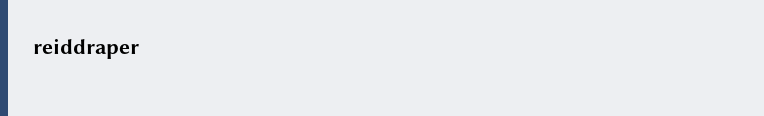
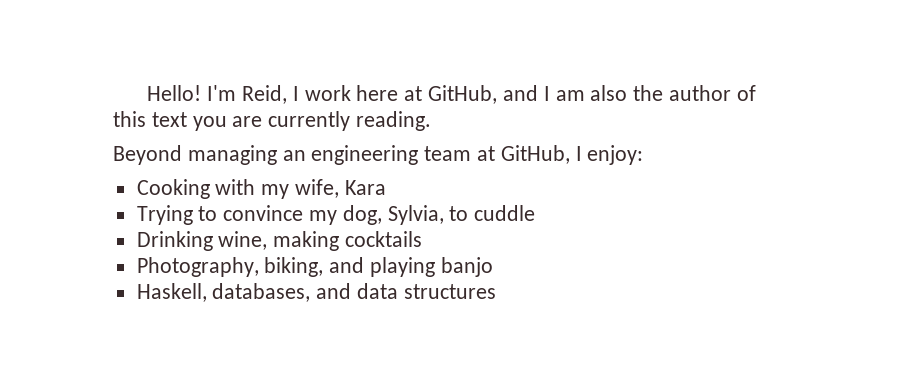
[33,38,139,59] reiddraper -> [147,85,756,104] [113,111,432,131] [113,145,644,165] [136,179,386,199] [136,205,536,225] [136,231,423,251] [136,257,493,277] [136,283,496,302] Hello! I'm Reid, I work here at GitHub, and I am also the author of this text you are currently reading. // Beyond managing an engineering team at GitHub, I enjoy: // Cooking with my wife, Kara // Trying to convince my dog, Sylvia, to cuddle // Drinking wine, making cocktails // Photography, biking, and playing banjo // Haskell, databases, and data structures

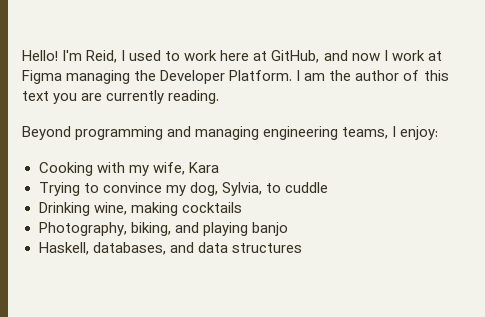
(299, 93) none -> [129,50,181,61] used to
(538, 93) none -> [351,50,442,61] [22,70,293,84] now I work at Figma managing the Developer Platform.
[590,85,628,101] also -> (326, 77) none
[187,145,570,165] managing an engineering team at GitHub, -> [75,126,389,140] programming and managing engineering teams,

